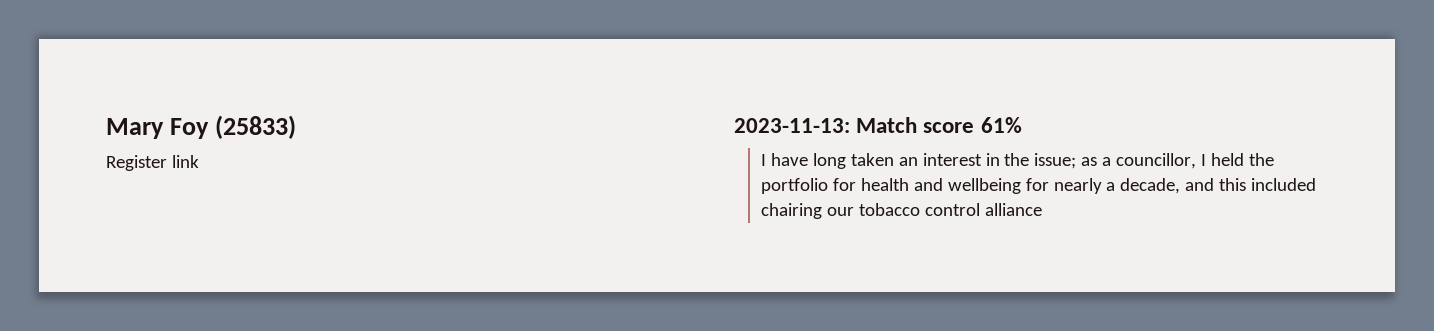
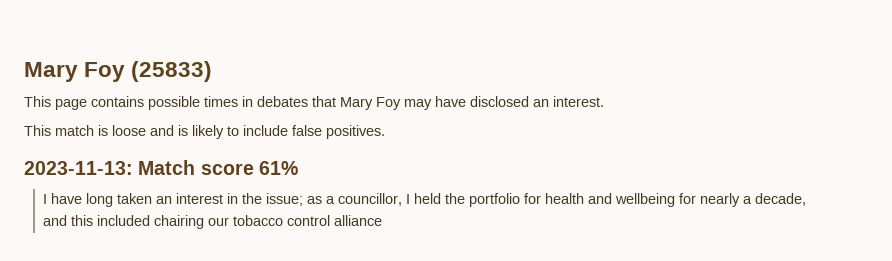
[106,155,199,171] Register link -> [24,96,604,110] [24,125,385,139] This page contains possible times in debates that Mary Foy may have disclosed an interest. // This match is loose and is likely to include false positives.

